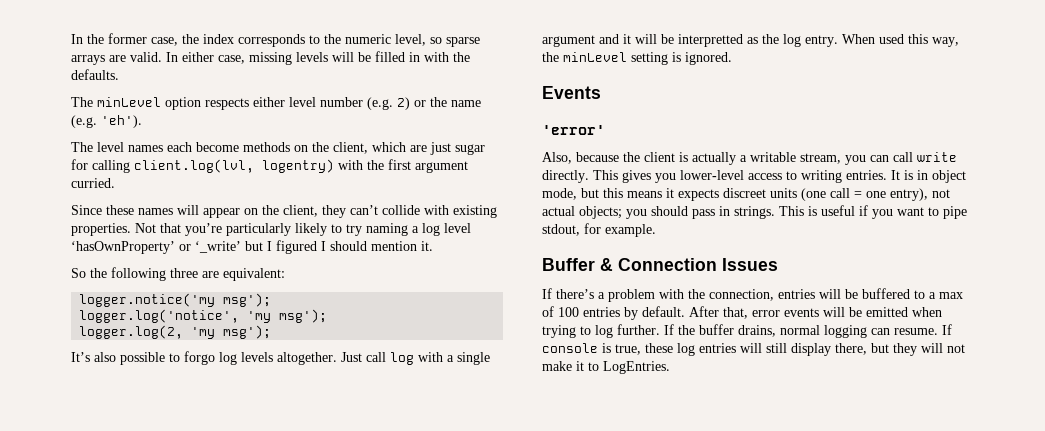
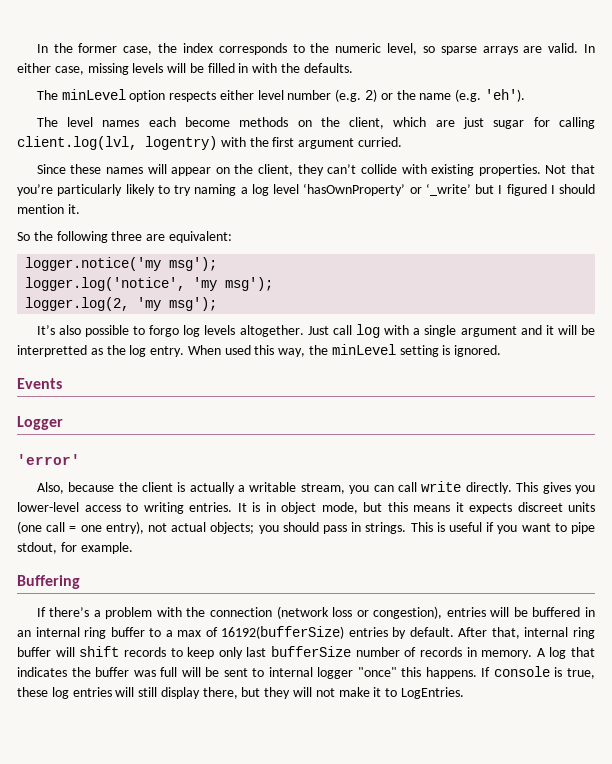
(601, 92) none -> [17,416,63,430] // Logger
[542,258,778,271] Buffer & Connection Issues -> [17,575,80,589] Buffering
[709,288,910,301] connection, entries will be buffered -> [210,606,595,619] [17,627,145,639] connection (network loss or congestion), entries will be buffered in an internal ring buffer
[558,307,579,317] 100 -> [221,626,345,639] 16192(bufferSize)
[752,307,942,317] [542,324,938,338] error events will be emitted when trying to log further. If the buffer drains, normal logging can resume. -> [524,627,595,639] [17,646,595,659] [17,667,477,679] internal ring buffer will shift records to keep only last bufferSize number of records in memory. A log that indicates the buffer was full will be sent to internal logger "once" this happens.

